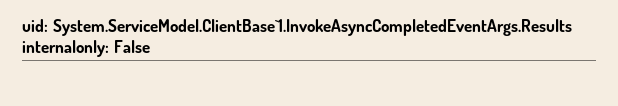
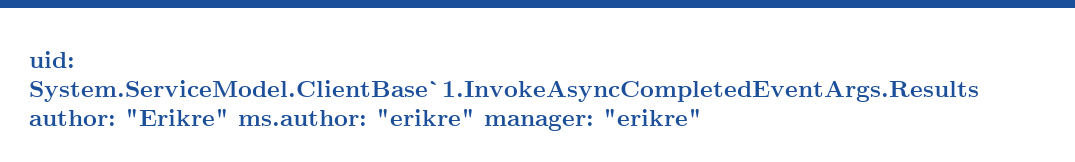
[22,40,150,57] internalonly: False -> [29,108,702,131] author: "Erikre" ms.author: "erikre" manager: "erikre"

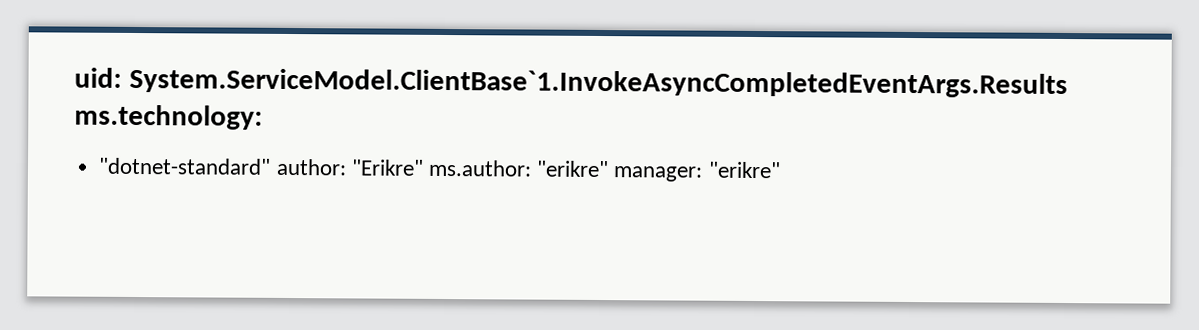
(979, 91) none -> [74,104,263,130] [98,157,272,175] ms.technology: // "dotnet-standard"

